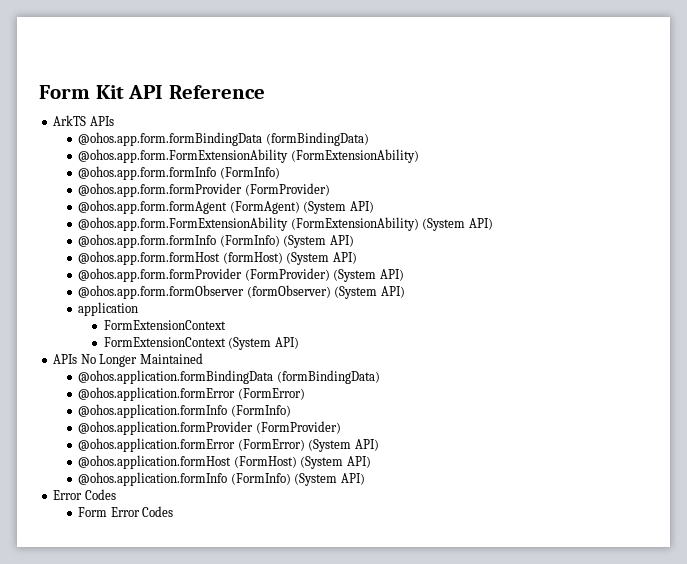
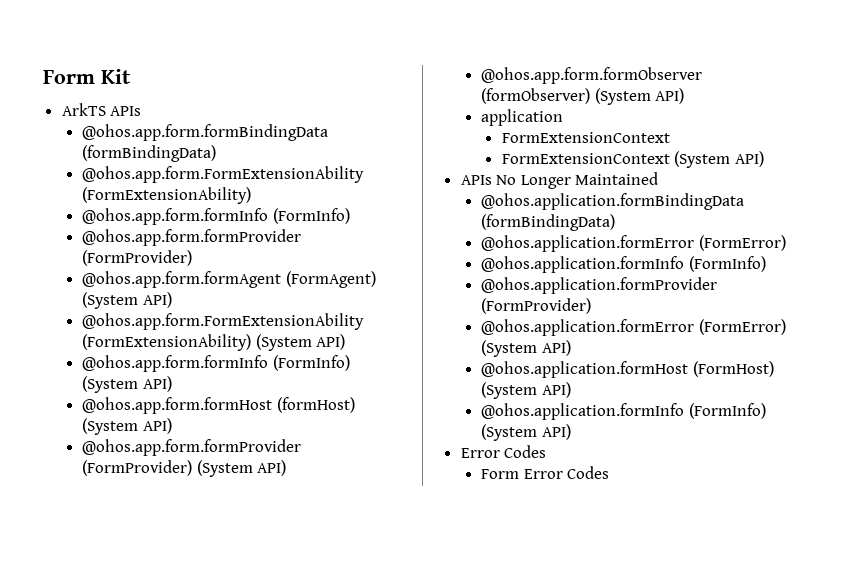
[128,85,265,99] API Reference -> (131, 76) none

